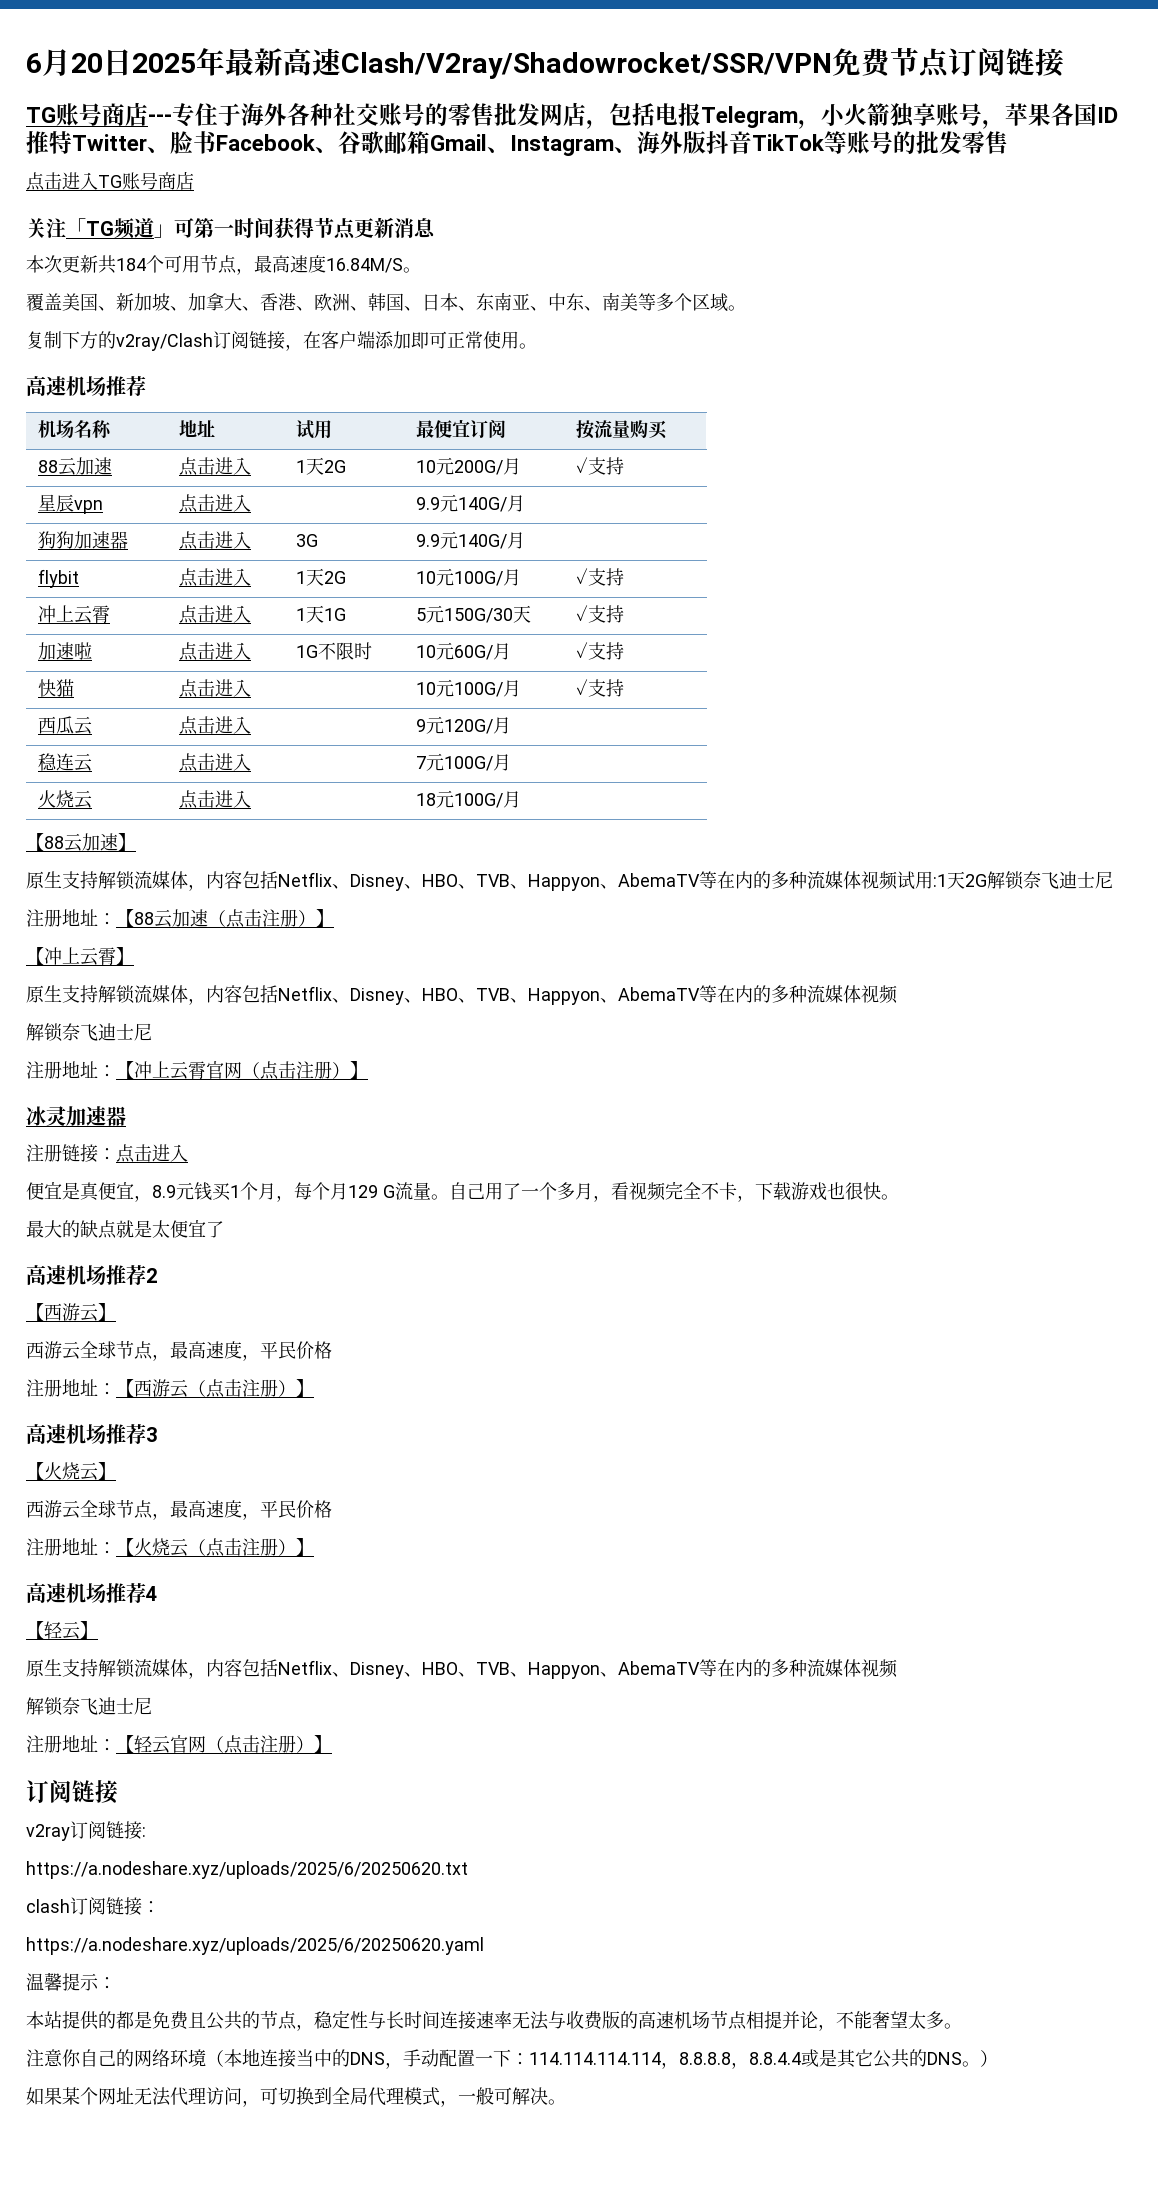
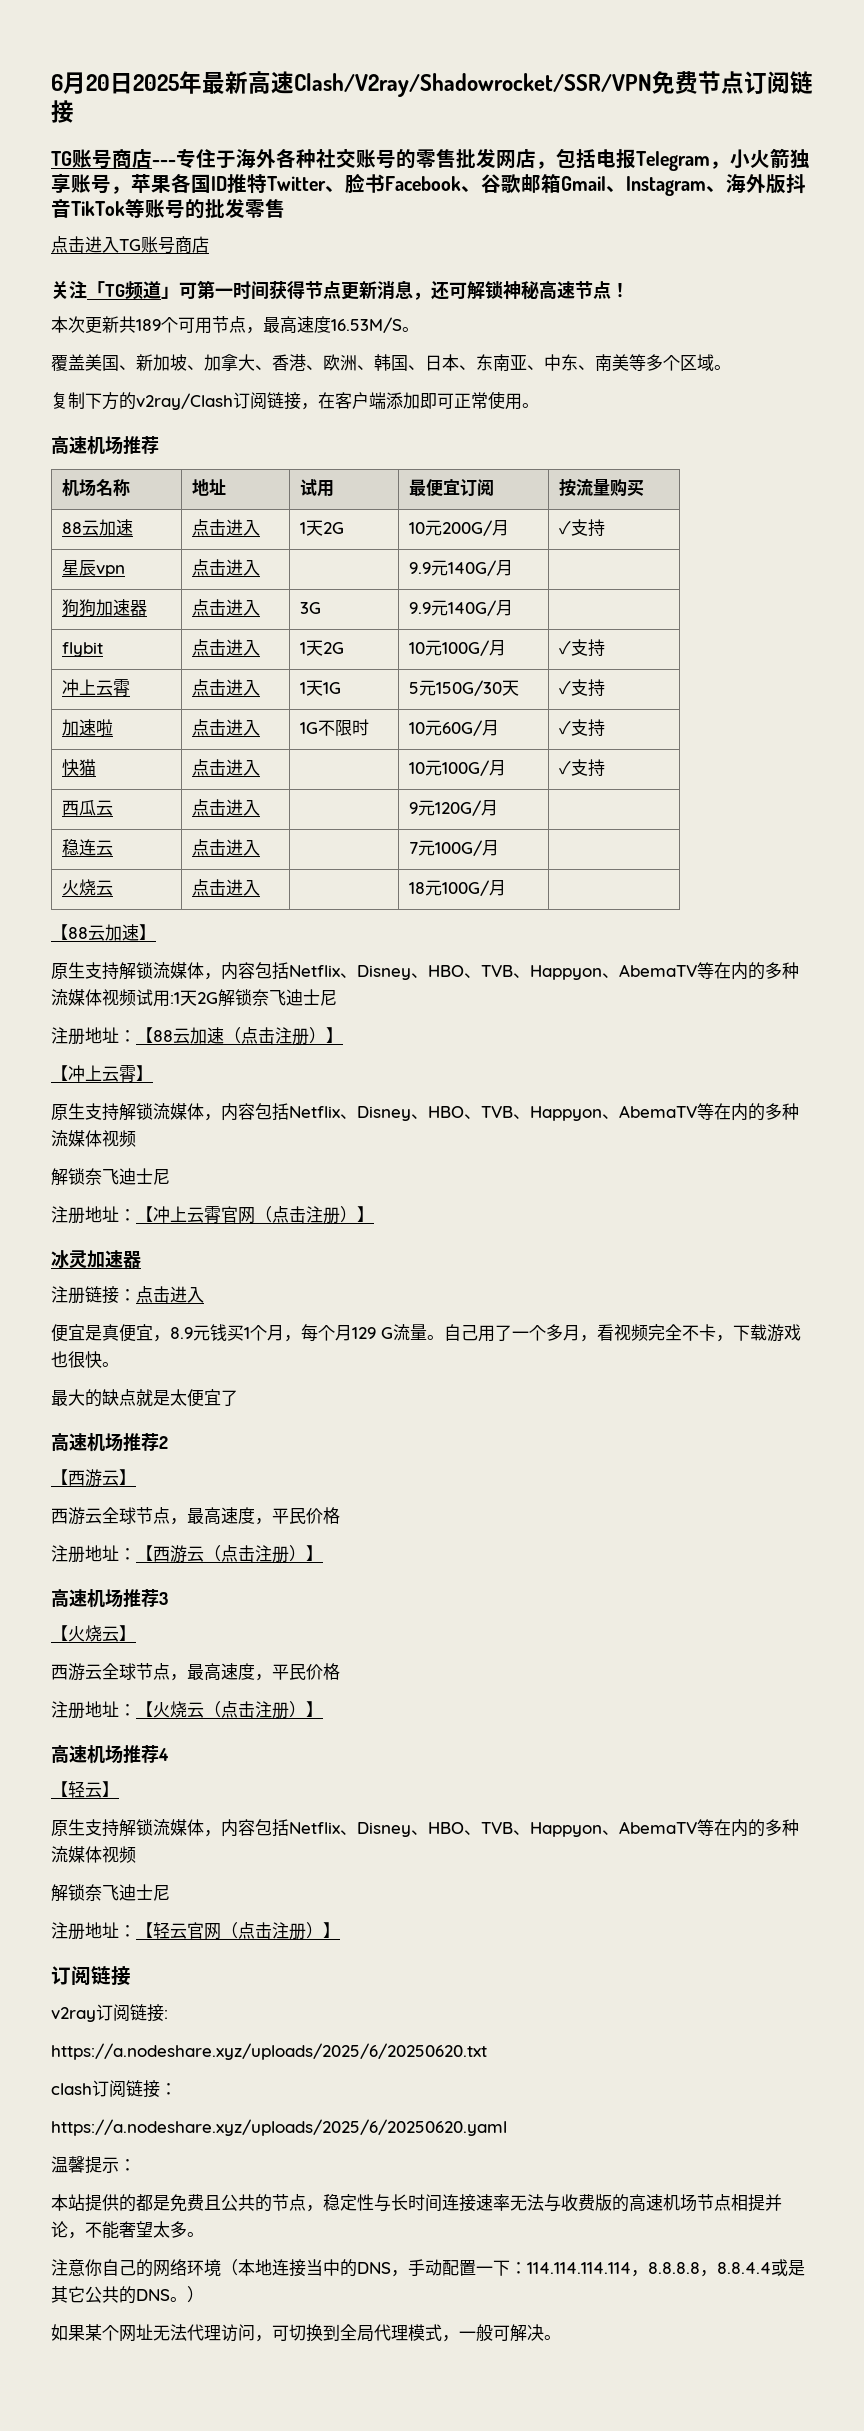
(436, 228) none -> [413,281,629,300] ，还可解锁神秘高速节点！
[116,258,146,271] 184 -> [136,319,161,331] 189
[326,258,403,273] 16.84M/S -> [331,317,402,333] 16.53M/S

